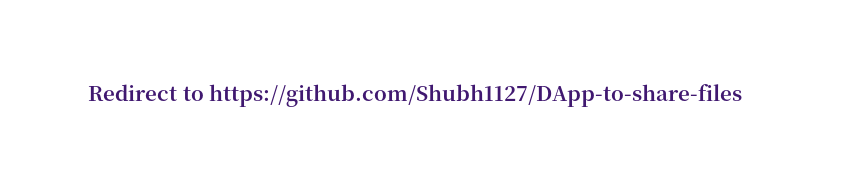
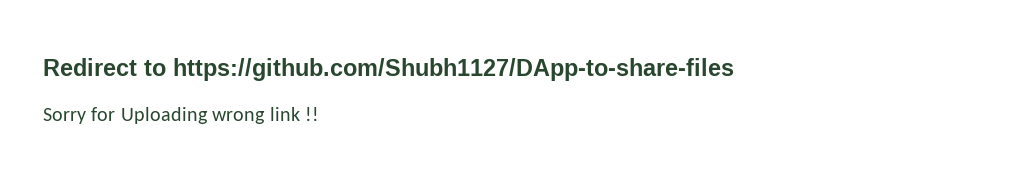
(743, 95) none -> [43,107,319,124] // Sorry for Uploading wrong link !!

